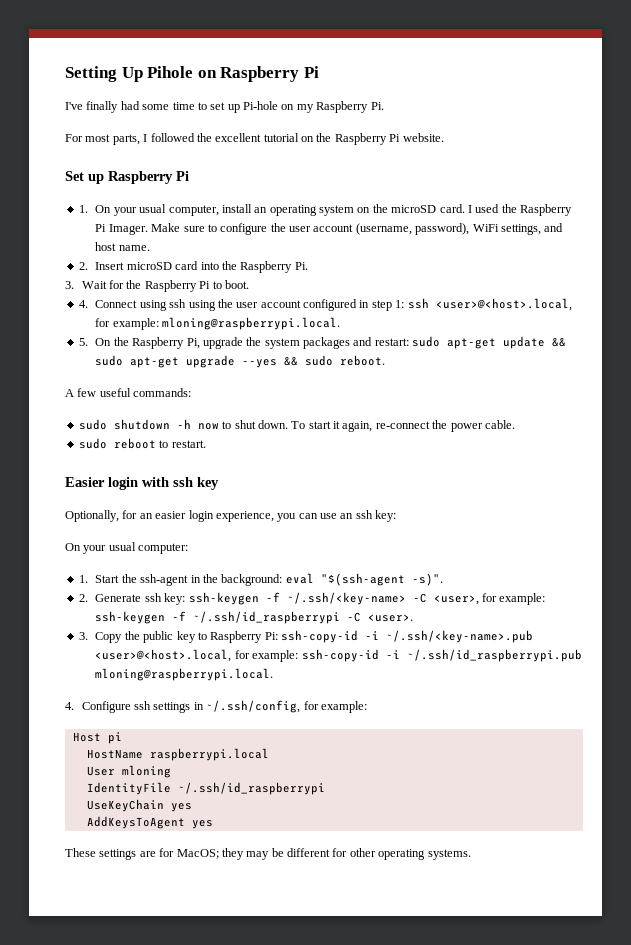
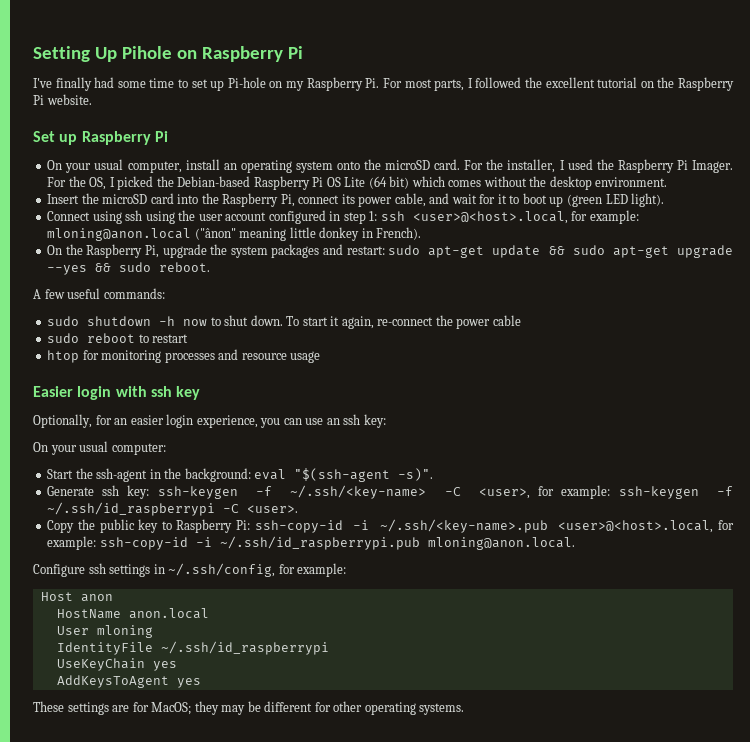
(384, 106) // -> (380, 83) none
[78,205,88,213] 1. -> (168, 136) none
[357,207,371,213] on -> [336,161,360,170] onto
(465, 208) none -> [464,159,556,173] For the installer,
[151,223,564,235] [95,242,150,251] [78,262,125,270] Make sure to configure the user account (username, password), WiFi settings, and host name. // 2. Insert -> [47,176,668,190] [47,193,99,204] For the OS, I picked the Debian-based Raspberry Pi OS Lite (64 bit) which comes without the desktop environment. // Insert the
[294,262,308,270] [65,280,249,292] [78,300,88,308] Pi. // 3. Wait for the Raspberry Pi to boot. // 4. -> [280,193,665,207] Pi, connect its power cable, and wait for it to boot up (green LED light). //
[162,317,341,330] [78,338,88,346] mloning@raspberrypi.local. // 5. -> [47,227,422,241] mloning@anon.local ("ânon" meaning little donkey in French). //
[484,420,515,429] cable. -> [492,315,521,326] cable
[171,440,206,448] restart. -> [152,334,189,343] [47,349,321,363] restart // htop for monitoring processes and resource usage
[78,575,88,583] 1. -> (166, 449) none
[78,594,88,602] 2. -> (434, 474) none
[78,632,88,640] 3. -> (299, 509) none
[95,668,274,681] [65,702,74,710] mloning@raspberrypi.local. // 4. -> [427,537,575,550] mloning@anon.local. //
[107,732,122,744] pi -> [80,594,113,602] anon
[149,748,269,761] raspberrypi.local -> [128,608,209,619] anon.local

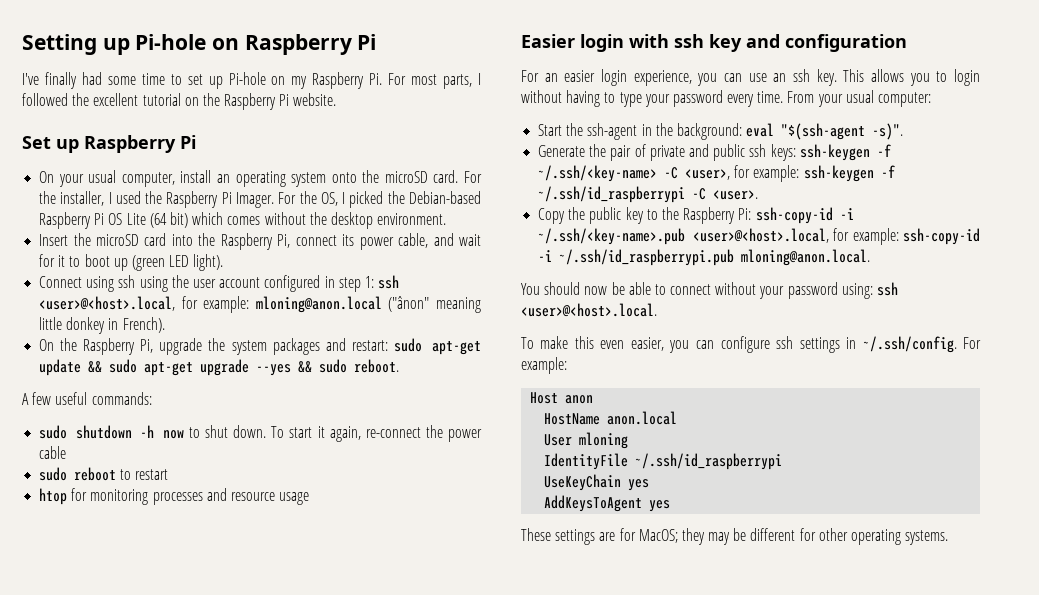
[94,46,172,62] Up Pihole -> [102,34,207,55] up Pi-hole
[33,414,112,428] // Optionally, for -> [746,34,907,52] [521,70,539,82] and configuration // For
[363,414,386,428] [33,442,48,452] key: // On -> [816,69,980,86] [521,90,815,107] key. This allows you to login without having to type your password every time. From
[102,485,150,499] ssh key: -> [589,144,796,161] the pair of private and public ssh keys:
(172, 525) none -> [661,207,679,220] the
[33,564,85,577] Configure -> [521,282,899,299] [521,303,657,317] [521,336,770,353] You should now be able to connect without your password using: ssh <user>@<host>.local. // To make this even easier, you can configure
[168,563,295,577] ~/.ssh/config, for -> [862,336,981,353] ~/.ssh/config. For

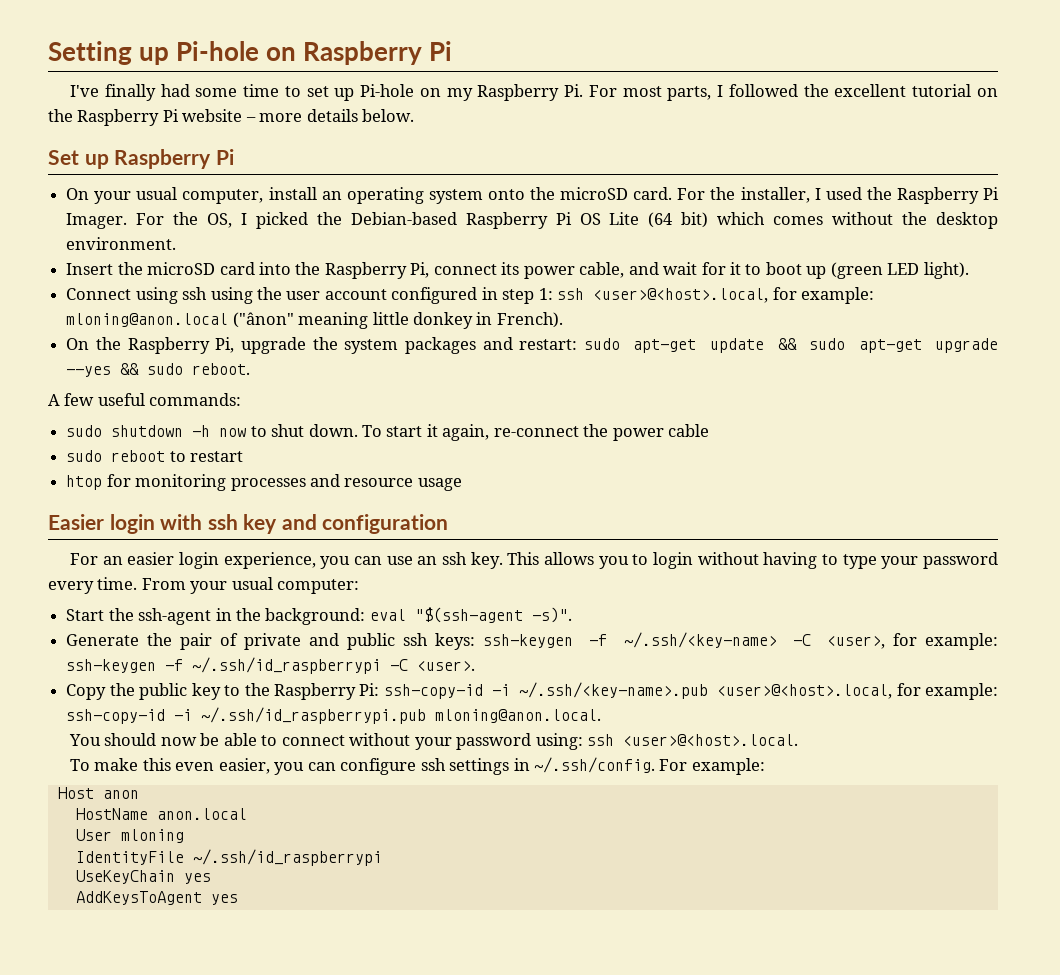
[293,93,337,106] website. -> [182,109,415,122] website – more details below.
[521,528,949,545] // These settings are for MacOS; they may be different for other operating systems. -> (238, 899) none

